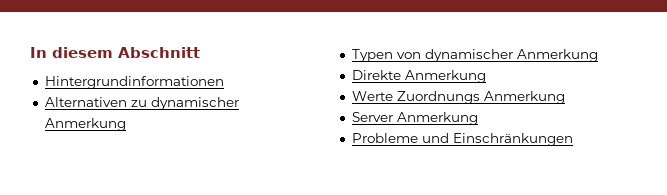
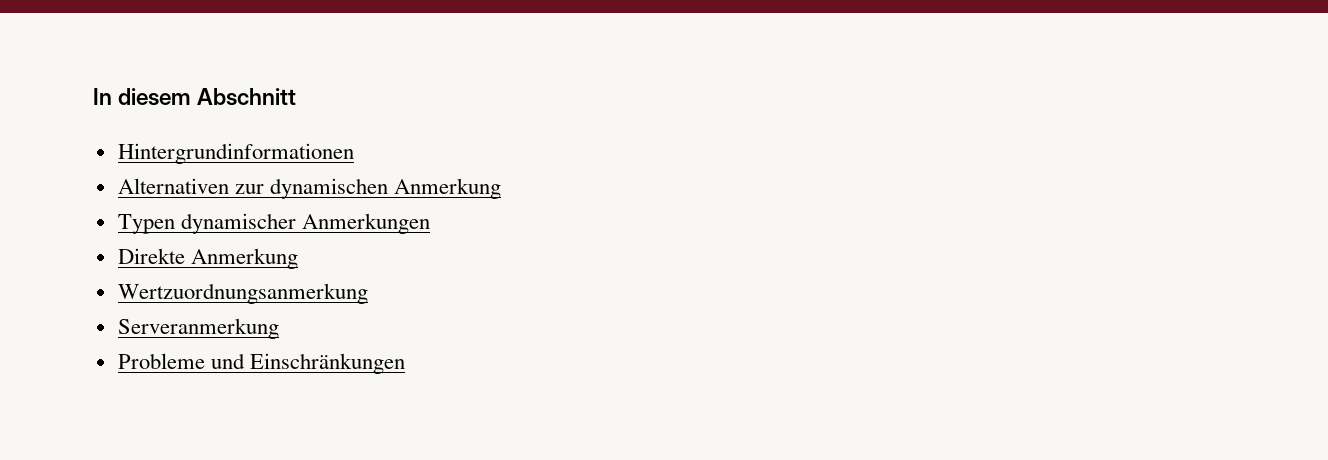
[130,97,239,110] zu dynamischer -> [234,178,388,199] zur dynamischen
[396,49,598,62] von dynamischer Anmerkung -> [180,213,430,234] dynamischer Anmerkungen
[351,91,565,104] [351,112,478,125] Werte Zuordnungs Anmerkung // Server Anmerkung -> [117,283,368,304] [117,318,279,339] Wertzuordnungsanmerkung // Serveranmerkung

